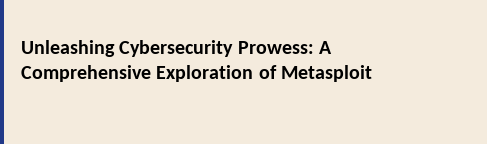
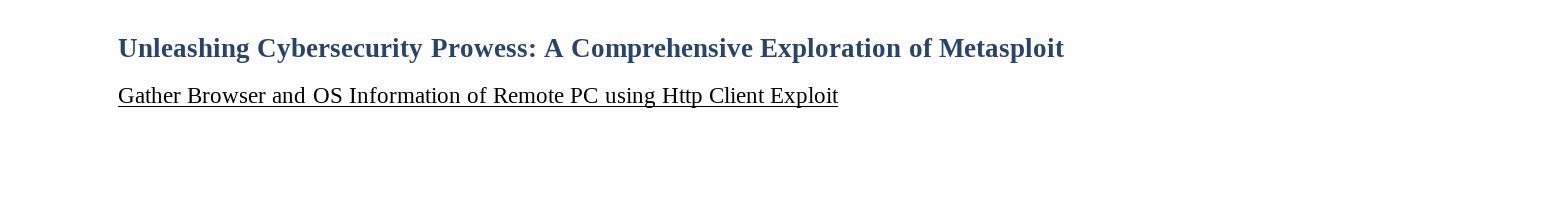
(372, 73) none -> [118,87,840,108] // Gather Browser and OS Information of Remote PC using Http Client Exploit

